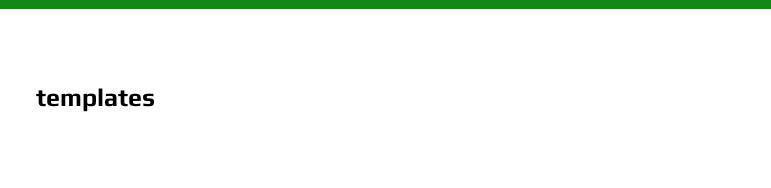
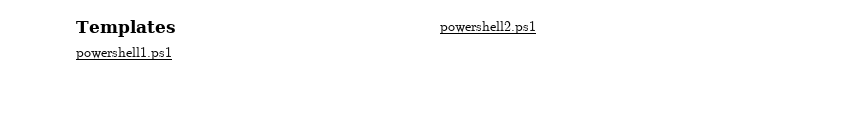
[36,88,155,112] templates -> [76,20,176,37] [76,47,172,60] [440,21,536,34] Templates // powershell1.ps1 // powershell2.ps1

